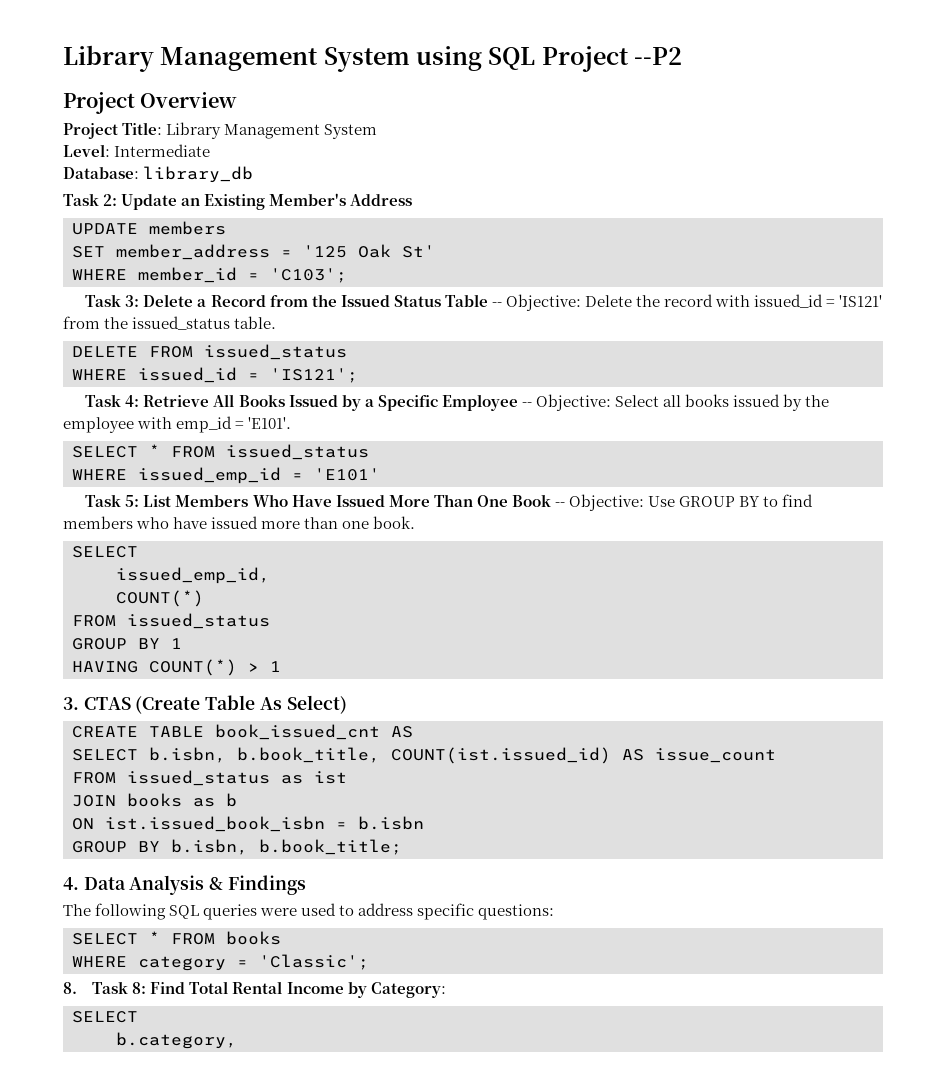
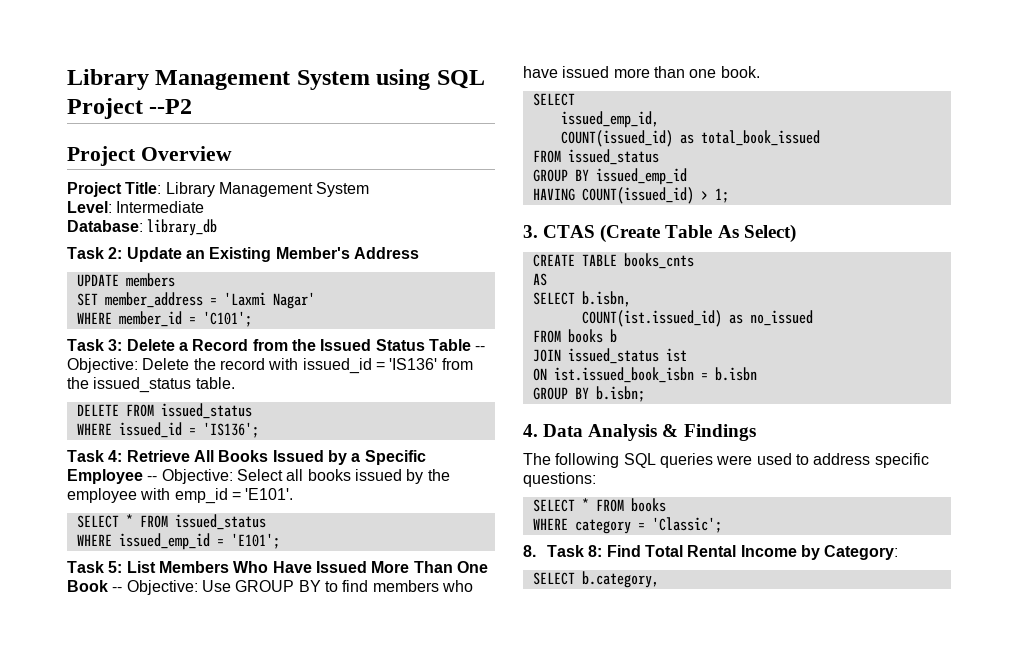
[303,244,435,258] '125 Oak St' -> [223,292,315,309] 'Laxmi Nagar'
[270,268,347,283] 'C103'; -> [202,311,252,327] 'C101';
[839,295,883,307] 'IS121' -> [389,358,438,370] 'IS136'
[270,368,358,383] 'IS121'; -> [202,422,259,438] 'IS136';
[314,468,380,481] 'E101' -> [230,533,280,549] 'E101';
[116,590,204,607] COUNT(*) -> [560,130,820,147] COUNT(issued_id) as total_book_issued
[171,638,182,649] 1 -> [595,168,687,185] issued_emp_id
[149,659,281,676] COUNT(*) > 1 -> [581,187,729,204] COUNT(issued_id) > 1;
[215,724,380,740] book_issued_cnt -> [623,253,694,269] books_cnts //
[237,747,776,764] [72,770,347,786] [72,793,237,807] b.book_title, COUNT(ist.issued_id) AS issue_count // FROM issued_status as ist // JOIN books as b -> [581,310,813,327] [532,329,617,343] [532,348,687,364] // COUNT(ist.issued_id) as no_issued // FROM books b // JOIN issued_status ist
[171,839,402,855] b.isbn, b.book_title; -> [595,386,645,402] b.isbn;
(138, 1017) // -> (575, 578) none

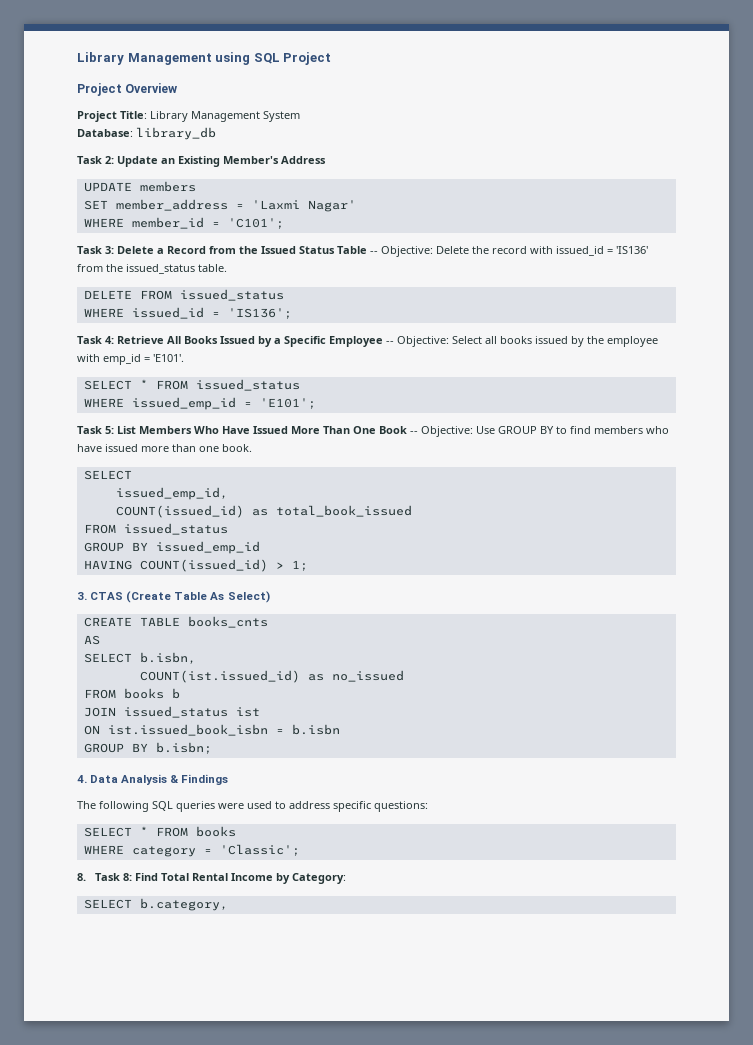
[67,69,370,90] Library Management System -> [77,52,212,65] Library Management
[149,99,193,114] --P2 -> (332, 58) none
[67,201,205,213] // Level: Intermediate -> (300, 116) none

